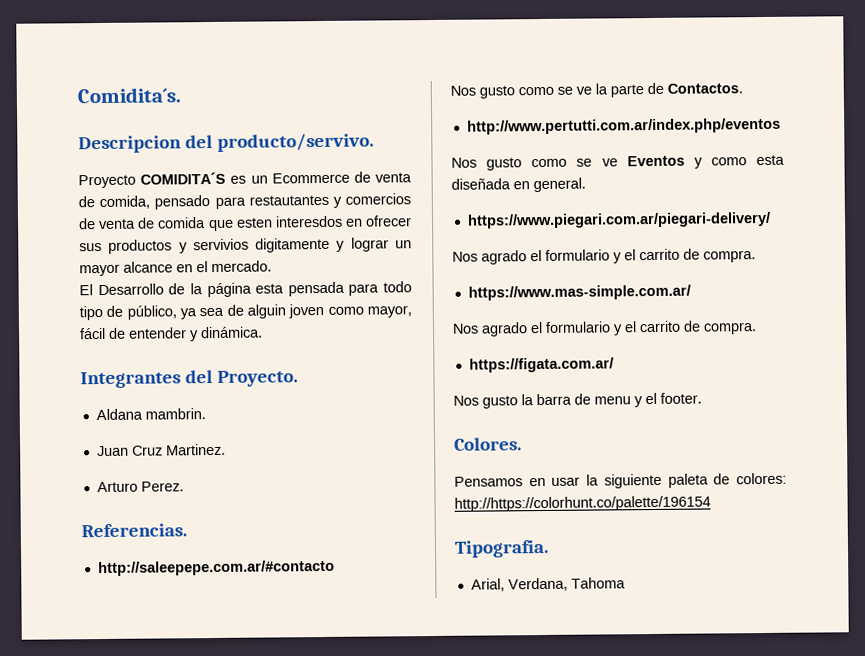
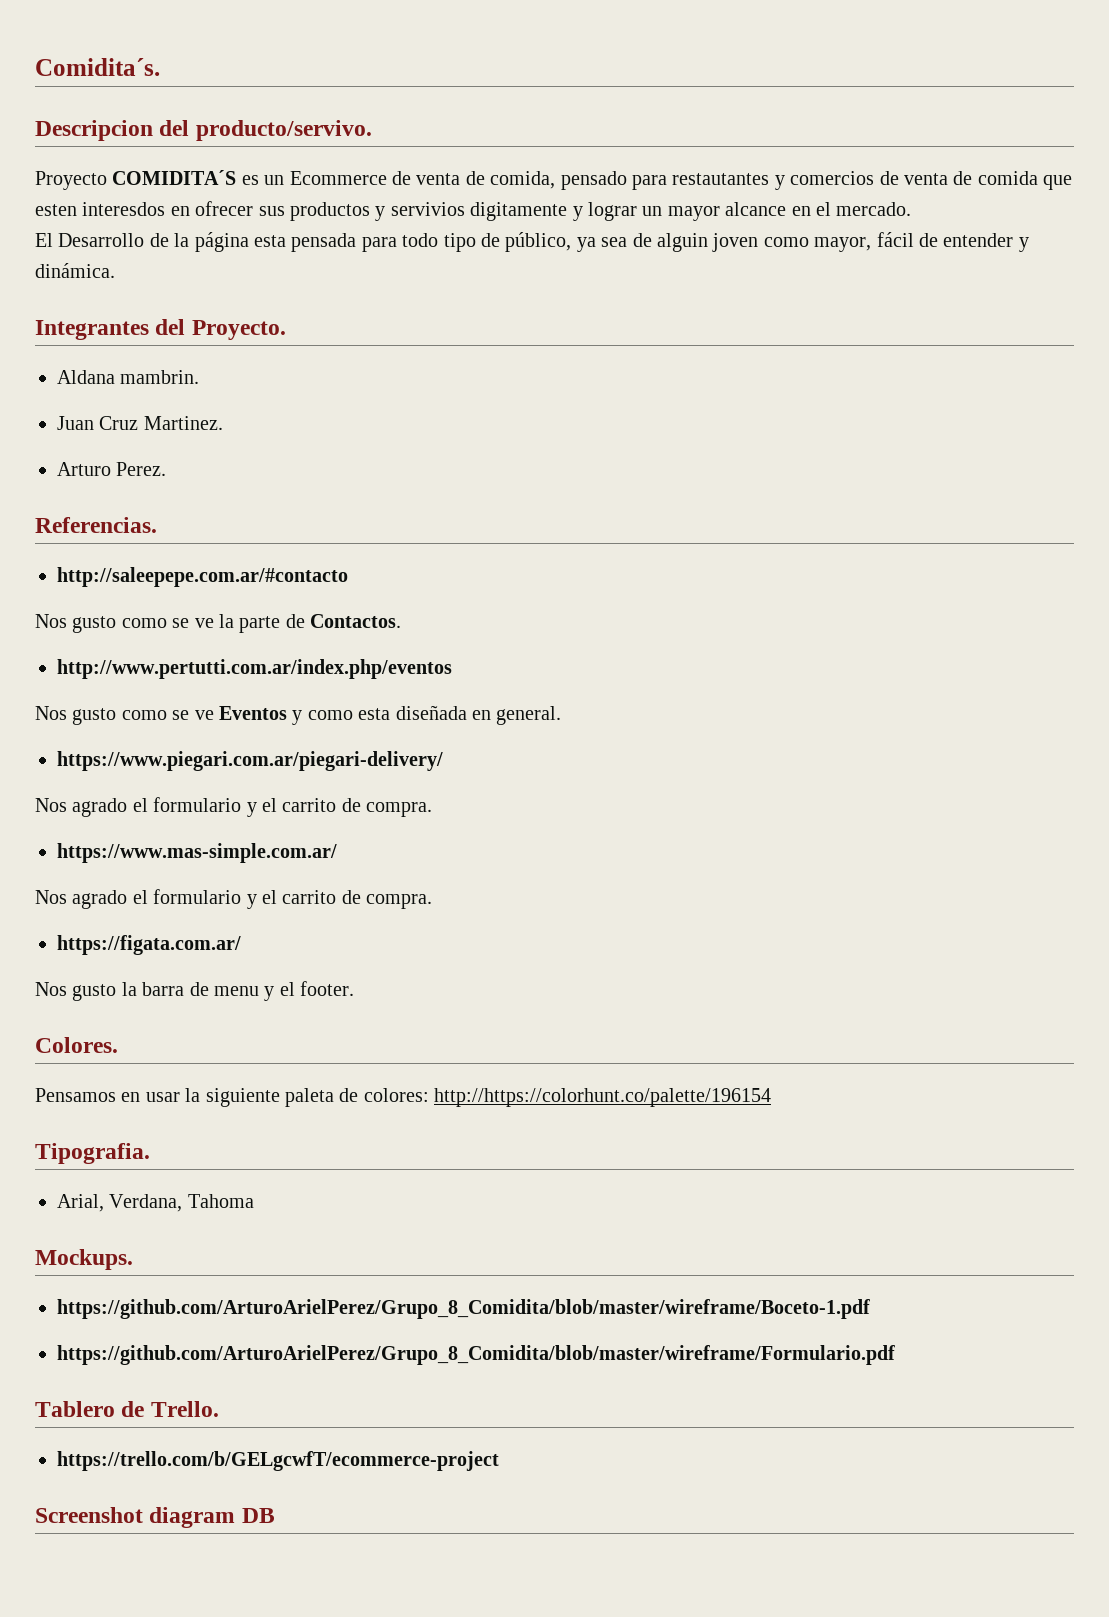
(626, 583) none -> [35,1249,133,1270] [57,1299,870,1319] [57,1345,895,1365] [35,1401,219,1417] [57,1451,499,1471] [35,1507,275,1528] // Mockups. // https://github.com/ArturoArielPerez/Grupo_8_Comidita/blob/master/wireframe/Boceto-1.pdf // https://github.com/ArturoArielPerez/Grupo_8_Comidita/blob/master/wireframe/Formulario.pdf // Tablero de Trello. // https://trello.com/b/GELgcwfT/ecommerce-project // Screenshot diagram DB

